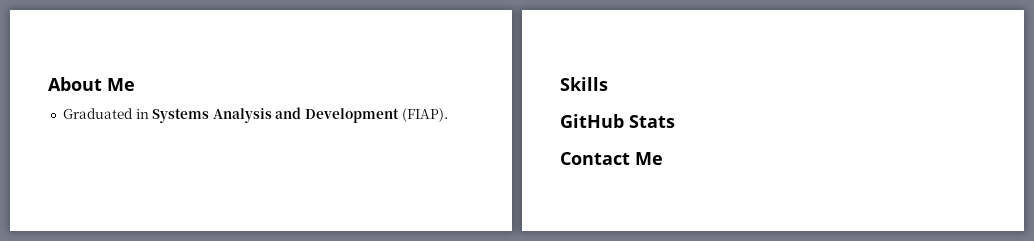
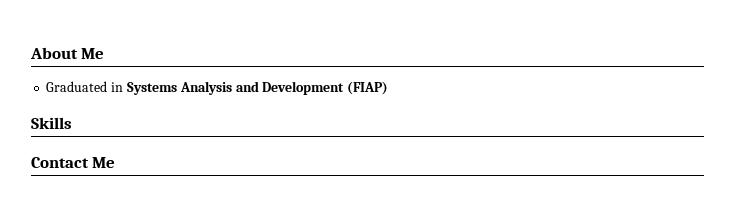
[401,108,448,122] (FIAP). -> [347,81,389,95] (FIAP)
[560,114,675,128] // GitHub Stats -> (72, 123) none

